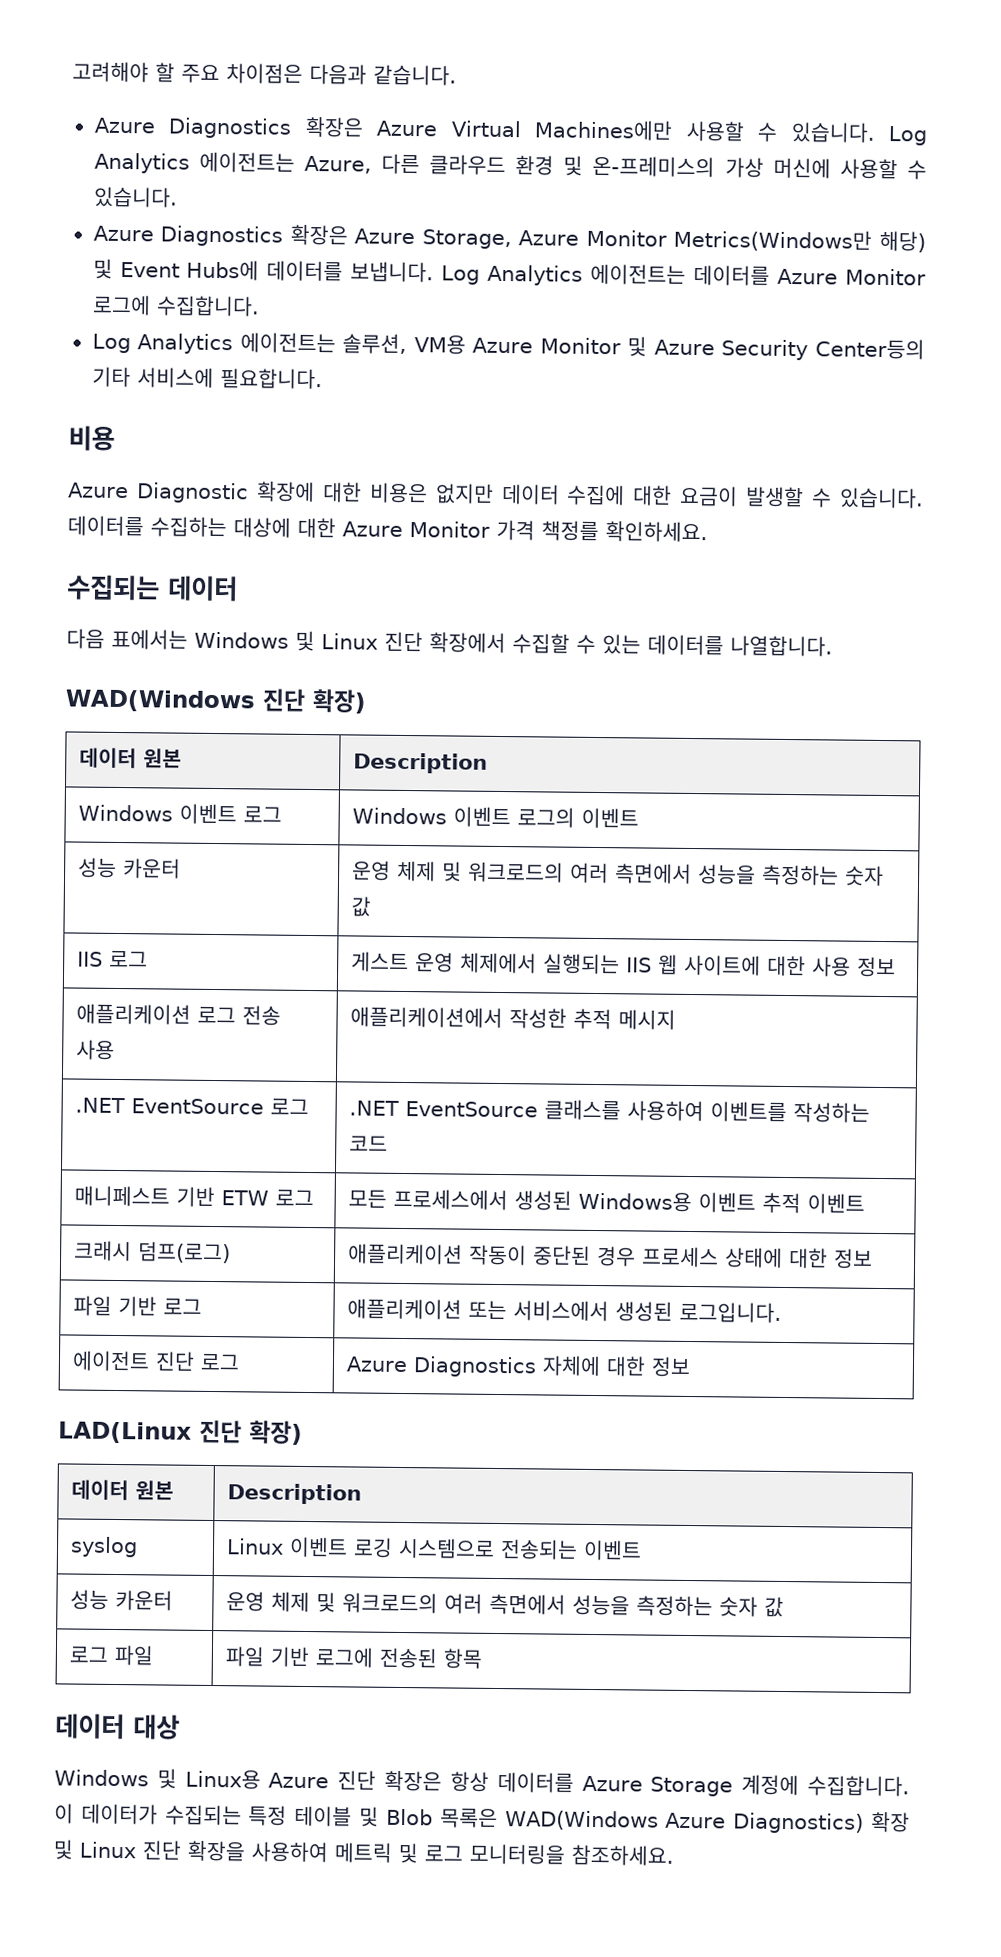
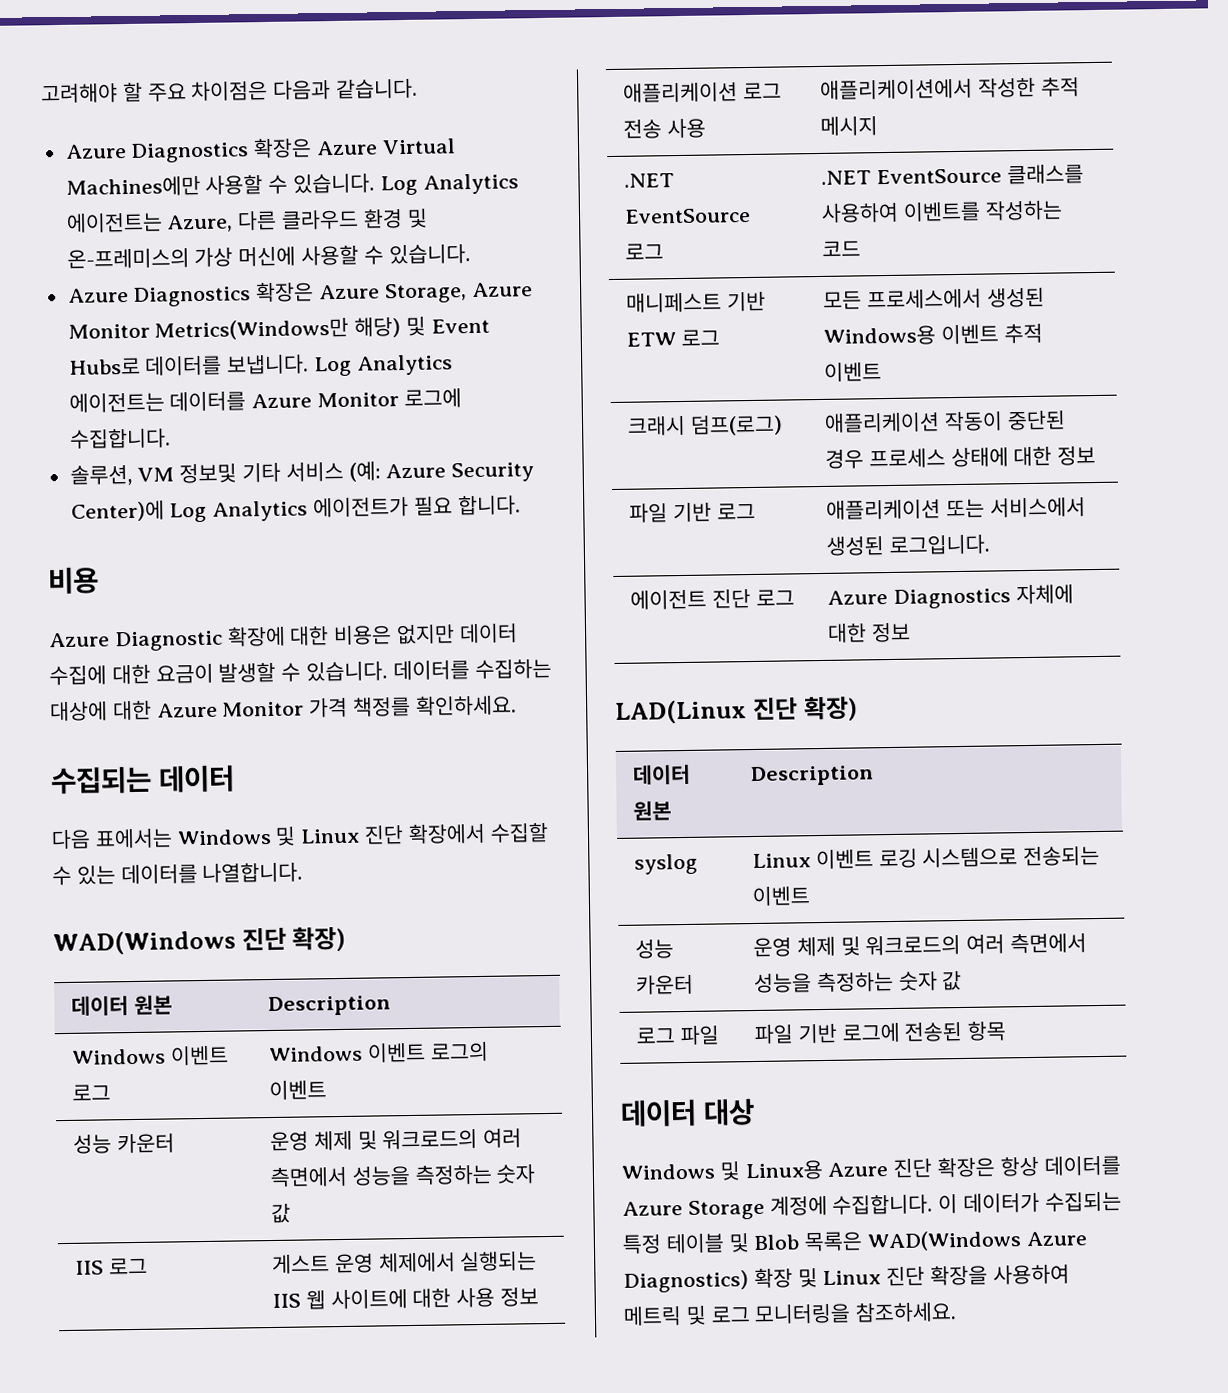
[186,259,260,281] Hubs에 -> [68,357,141,375] Hubs로
[91,332,925,361] [91,366,323,390] Log Analytics 에이전트는 솔루션, VM용 Azure Monitor 및 Azure Security Center등의 기타 서비스에 필요합니다. -> [69,461,535,486] [70,494,521,523] 솔루션, VM 정보및 기타 서비스 (예: Azure Security Center)에 Log Analytics 에이전트가 필요 합니다.

